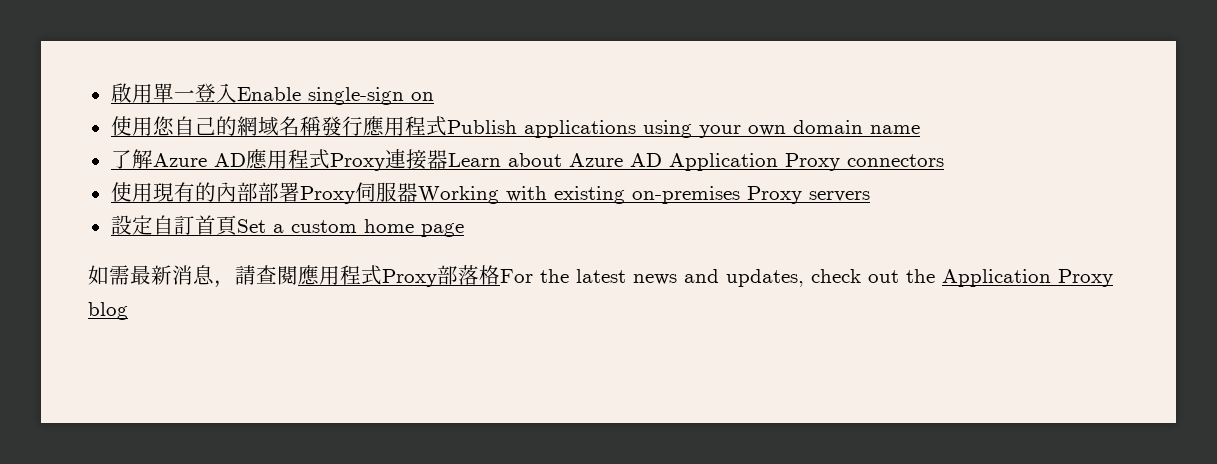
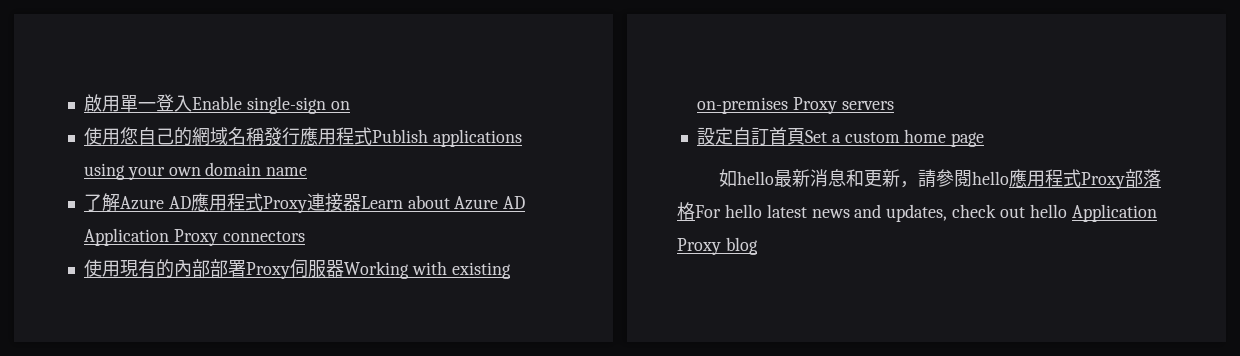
[109,265,130,285] 需 -> [737,171,775,185] hello
[214,265,298,288] ，請查閱 -> [846,169,1010,188] 和更新，請參閱hello
[540,269,569,283] the -> [724,204,762,218] hello
[906,269,935,283] the -> [1029,204,1067,218] hello

